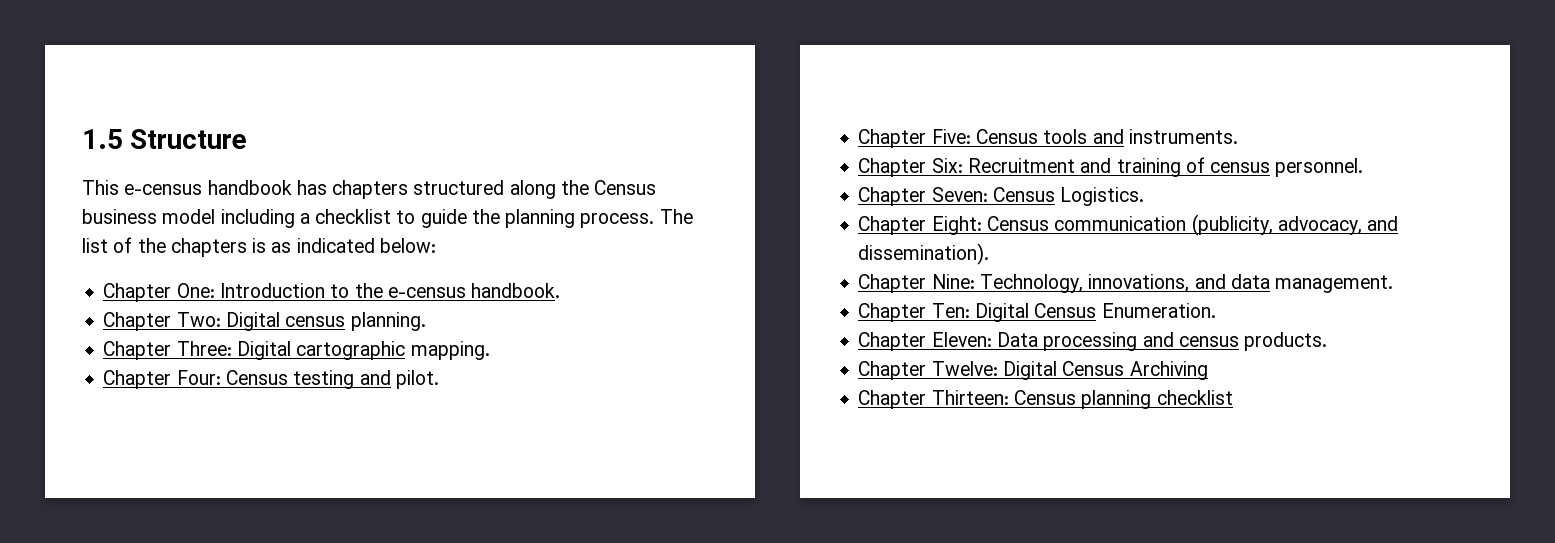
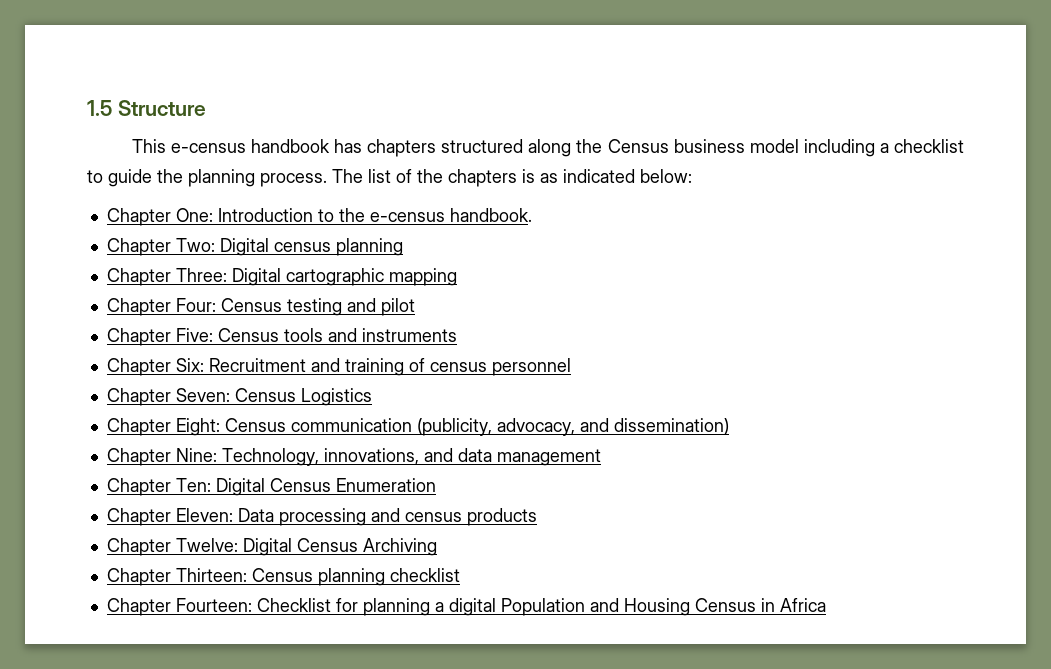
[350,312,426,331] planning. -> [335,238,403,256] planning
[410,341,490,360] mapping. -> [388,268,457,286] mapping
[395,370,439,389] pilot. -> [380,298,415,316] pilot
[1128,129,1238,144] instruments. -> [361,328,457,342] instruments
[1275,158,1364,177] personnel. -> [491,358,571,376] personnel
[1060,187,1145,206] Logistics. -> [300,388,372,406] Logistics
[858,243,990,265] dissemination). -> [613,418,729,435] dissemination)
[1275,275,1394,293] management. -> [496,449,601,466] management
[1101,303,1216,318] Enumeration. -> [335,478,436,492] Enumeration
[1244,332,1328,351] products. -> [466,508,537,526] products
(1233, 397) none -> [106,598,826,616] // Chapter Fourteen: Checklist for planning a digital Population and Housing Census in Africa

